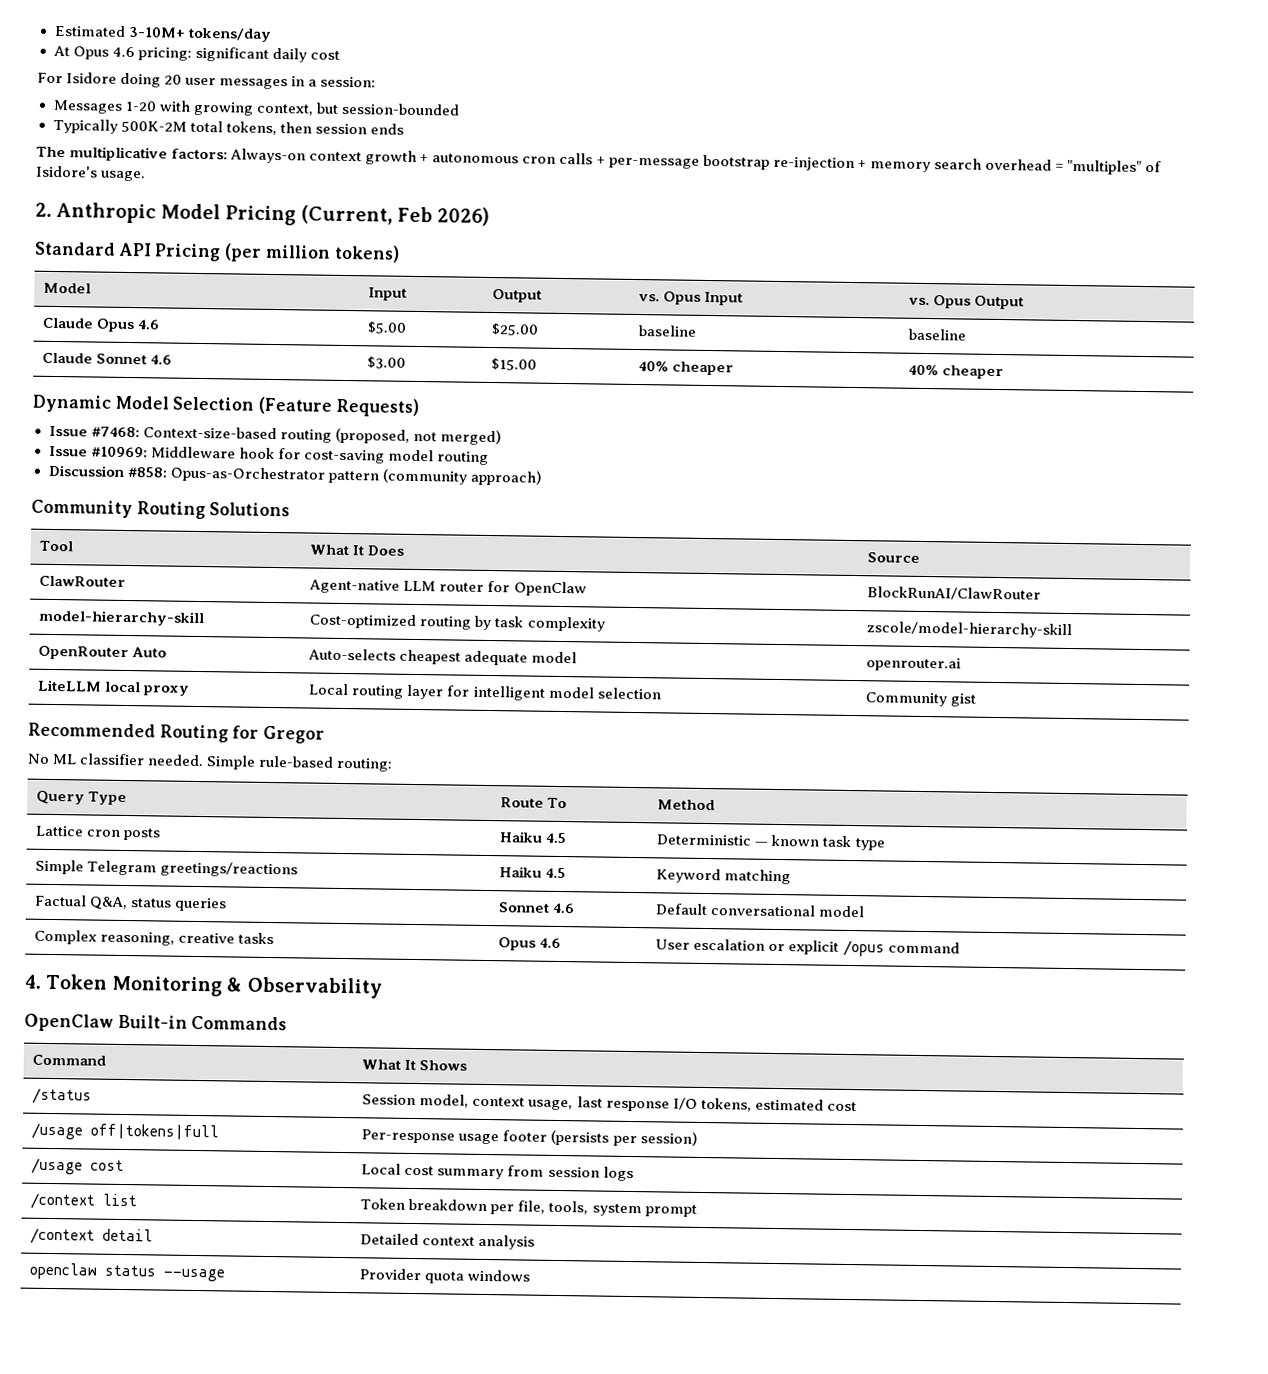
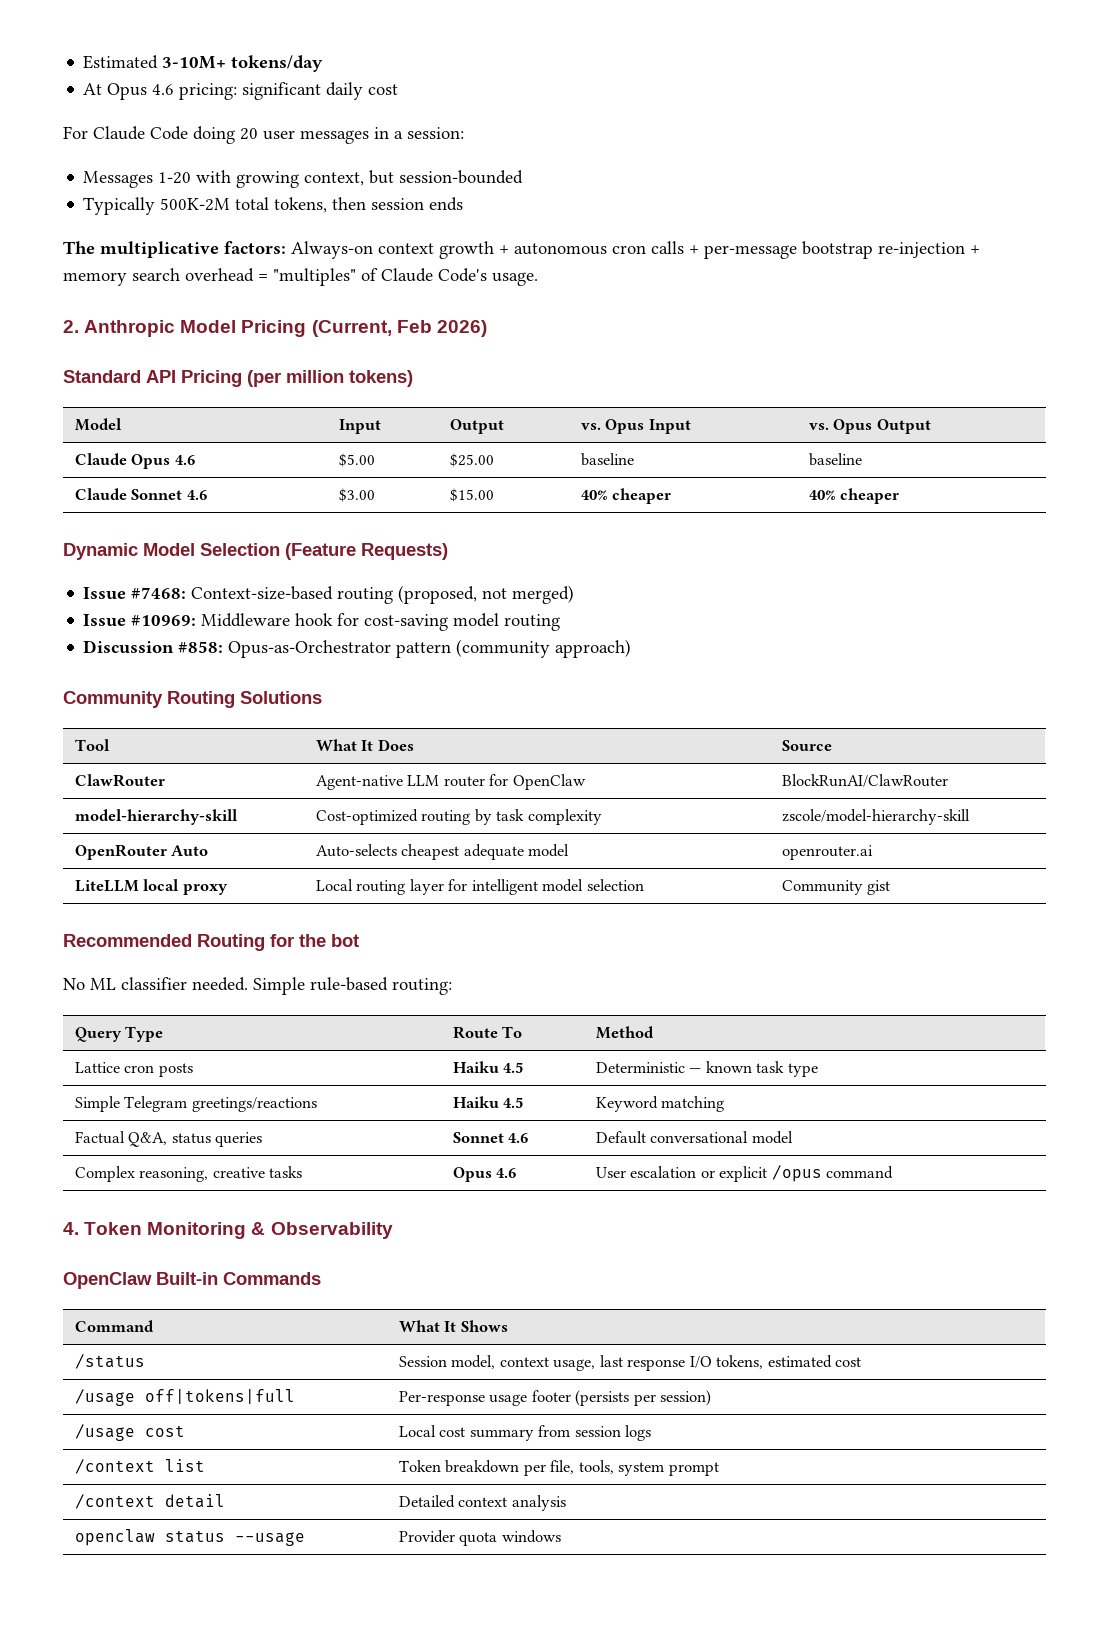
[66,72,118,84] Isidore -> [93,126,188,140] Claude Code
[35,165,98,178] Isidore's -> [381,268,487,282] Claude Code's
[263,725,326,744] Gregor -> [299,934,359,947] the bot

